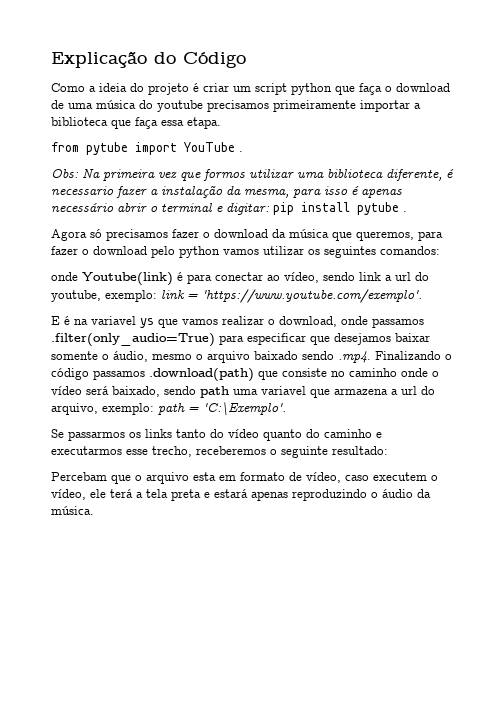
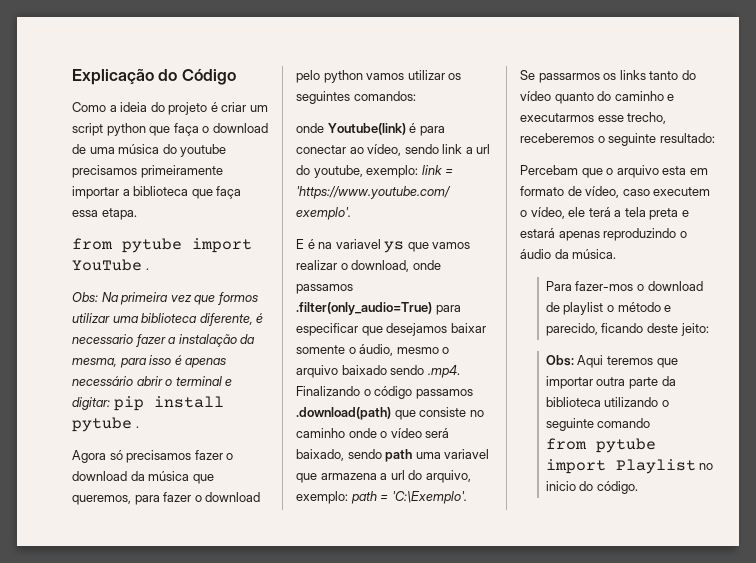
(94, 510) none -> [545,281,703,291] [545,302,672,315] [545,323,709,336] [545,355,678,368] [545,376,676,389] [545,397,669,407] [545,418,651,431] [545,438,656,453] [545,459,714,474] [545,481,638,494] // Para fazer-mos o download de playlist o método e parecido, ficando deste jeito: // Obs: Aqui teremos que importar outra parte da biblioteca utilizando o seguinte comando // from pytube import Playlist no inicio do código.

